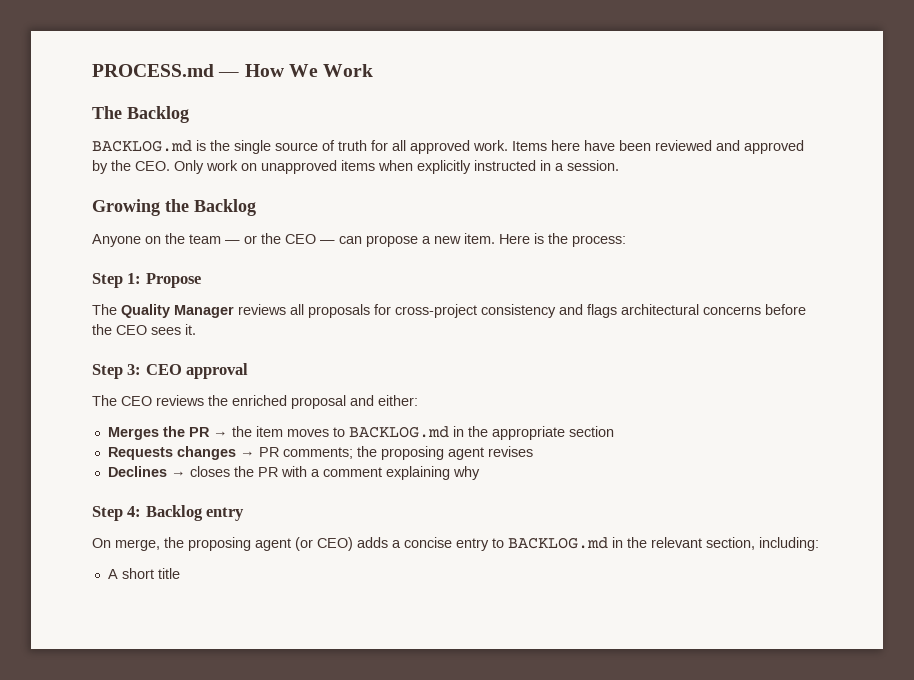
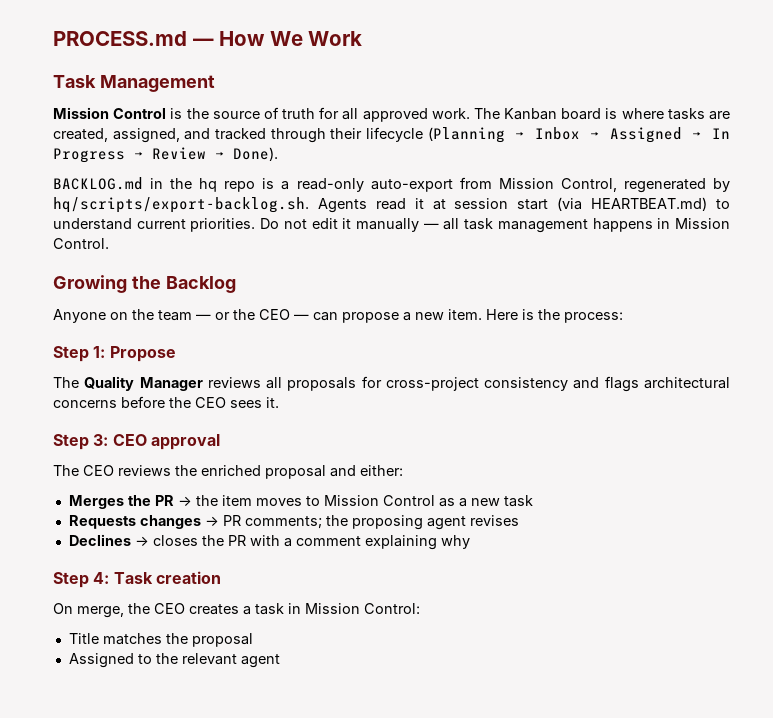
[92,106,189,123] [92,140,271,154] The Backlog // BACKLOG.md is the single -> [53,75,215,92] [53,107,209,119] Task Management // Mission Control is the
[512,140,804,154] [92,160,619,174] Items here have been reviewed and approved by the CEO. Only work on unapproved items when explicitly instructed in a session. -> [473,108,730,120] [53,127,730,143] [53,147,278,163] [53,177,730,193] [53,197,731,213] [53,218,730,233] [53,238,109,249] The Kanban board is where tasks are created, assigned, and tracked through their lifecycle (Planning → Inbox → Assigned → In Progress → Review → Done). // BACKLOG.md in the hq repo is a read-only auto-export from Mission Control, regenerated by hq/scripts/export-backlog.sh. Agents read it at session start (via HEARTBEAT.md) to understand current priorities. Do not edit it manually — all task management happens in Mission Control.
[348,426,614,440] BACKLOG.md in the appropriate section -> [323,495,533,507] Mission Control as a new task
[145,505,245,521] Backlog entry -> [113,571,221,584] Task creation
[188,537,819,551] [107,568,180,579] proposing agent (or CEO) adds a concise entry to BACKLOG.md in the relevant section, including: // A short title -> [154,603,420,615] [68,633,253,647] [68,653,280,668] CEO creates a task in Mission Control: // Title matches the proposal // Assigned to the relevant agent

